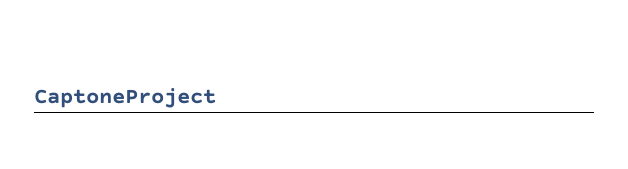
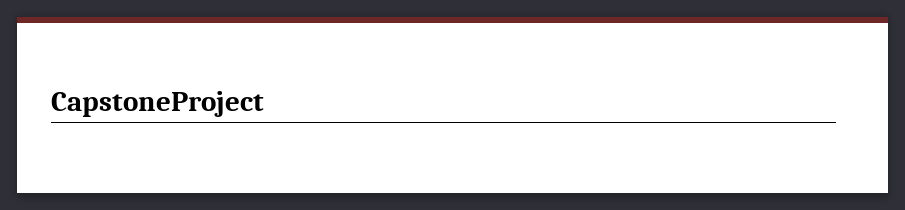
[34,88,216,108] CaptoneProject -> [51,91,264,117] CapstoneProject

